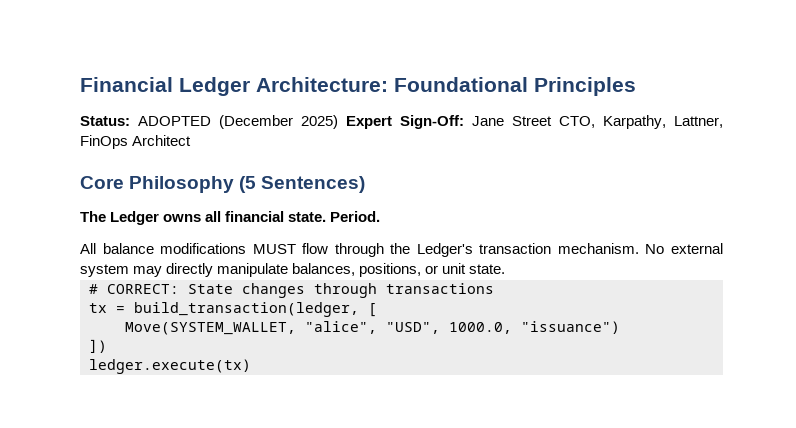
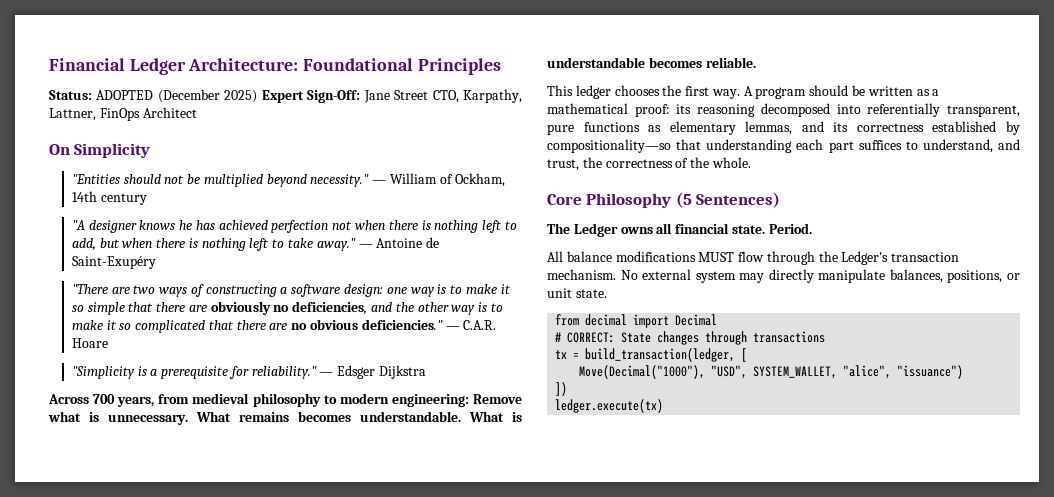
(192, 140) none -> [49,143,151,158] [71,173,505,187] [71,191,147,205] [71,220,517,233] [71,237,440,251] [71,256,156,269] [71,284,511,297] [71,301,503,315] [71,319,497,333] [71,338,108,348] [71,365,426,379] [48,393,522,407] [48,411,522,425] [547,57,756,68] [547,85,940,99] [547,103,1020,117] [547,121,1020,135] [547,139,1020,153] [547,157,751,171] // On Simplicity // "Entities should not be multiplied beyond necessity." — William of Ockham, 14th century // "A designer knows he has achieved perfection not when there is nothing left to add, but when there is nothing left to take away." — Antoine de Saint-Exupéry // "There are two ways of constructing a software design: one way is to make it so simple that there are obviously no deficiencies, and the other way is to make it so complicated that there are no obvious deficiencies." — C.A.R. Hoare // "Simplicity is a prerequisite for reliability." — Edsger Dijkstra // Across 700 years, from medieval philosophy to modern engineering: Remove what is unnecessary. What remains becomes understandable. What is understandable becomes reliable. // This ledger chooses the first way. A program should be written as a mathematical proof: its reasoning decomposed into referentially transparent, pure functions as elementary lemmas, and its correctness established by compositionality—so that understanding each part suffices to understand, and trust, the correctness of the whole.
(506, 269) none -> [555,314,718,328] // from decimal import Decimal
[125,321,512,335] Move(SYSTEM_WALLET, "alice", "USD", 1000.0, -> [579,365,892,379] Move(Decimal("1000"), "USD", SYSTEM_WALLET, "alice",

